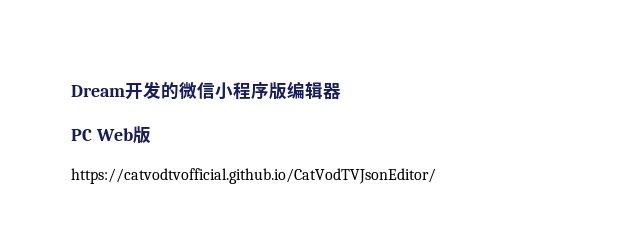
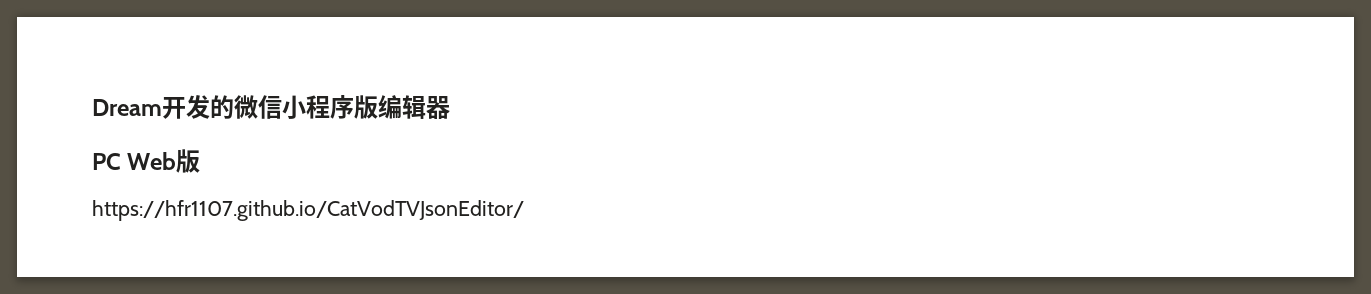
[71,168,436,184] https://catvodtvofficial.github.io/CatVodTVJsonEditor/ -> [92,200,524,221] https://hfr1107.github.io/CatVodTVJsonEditor/

